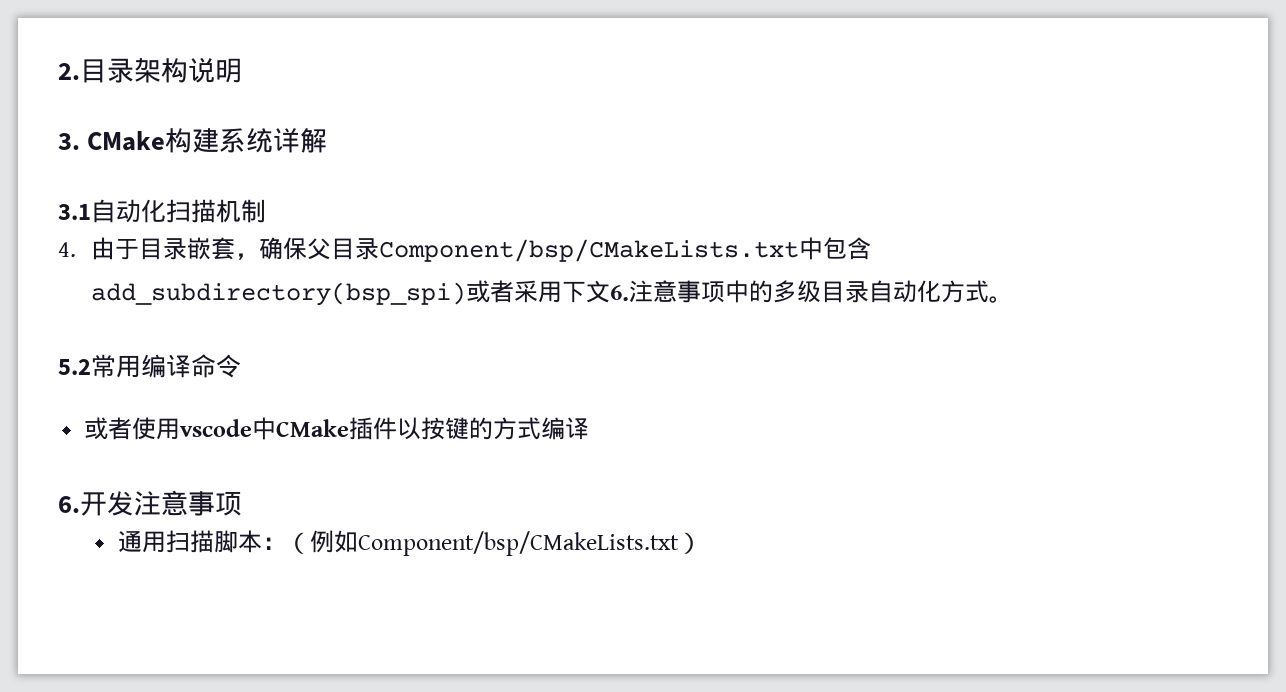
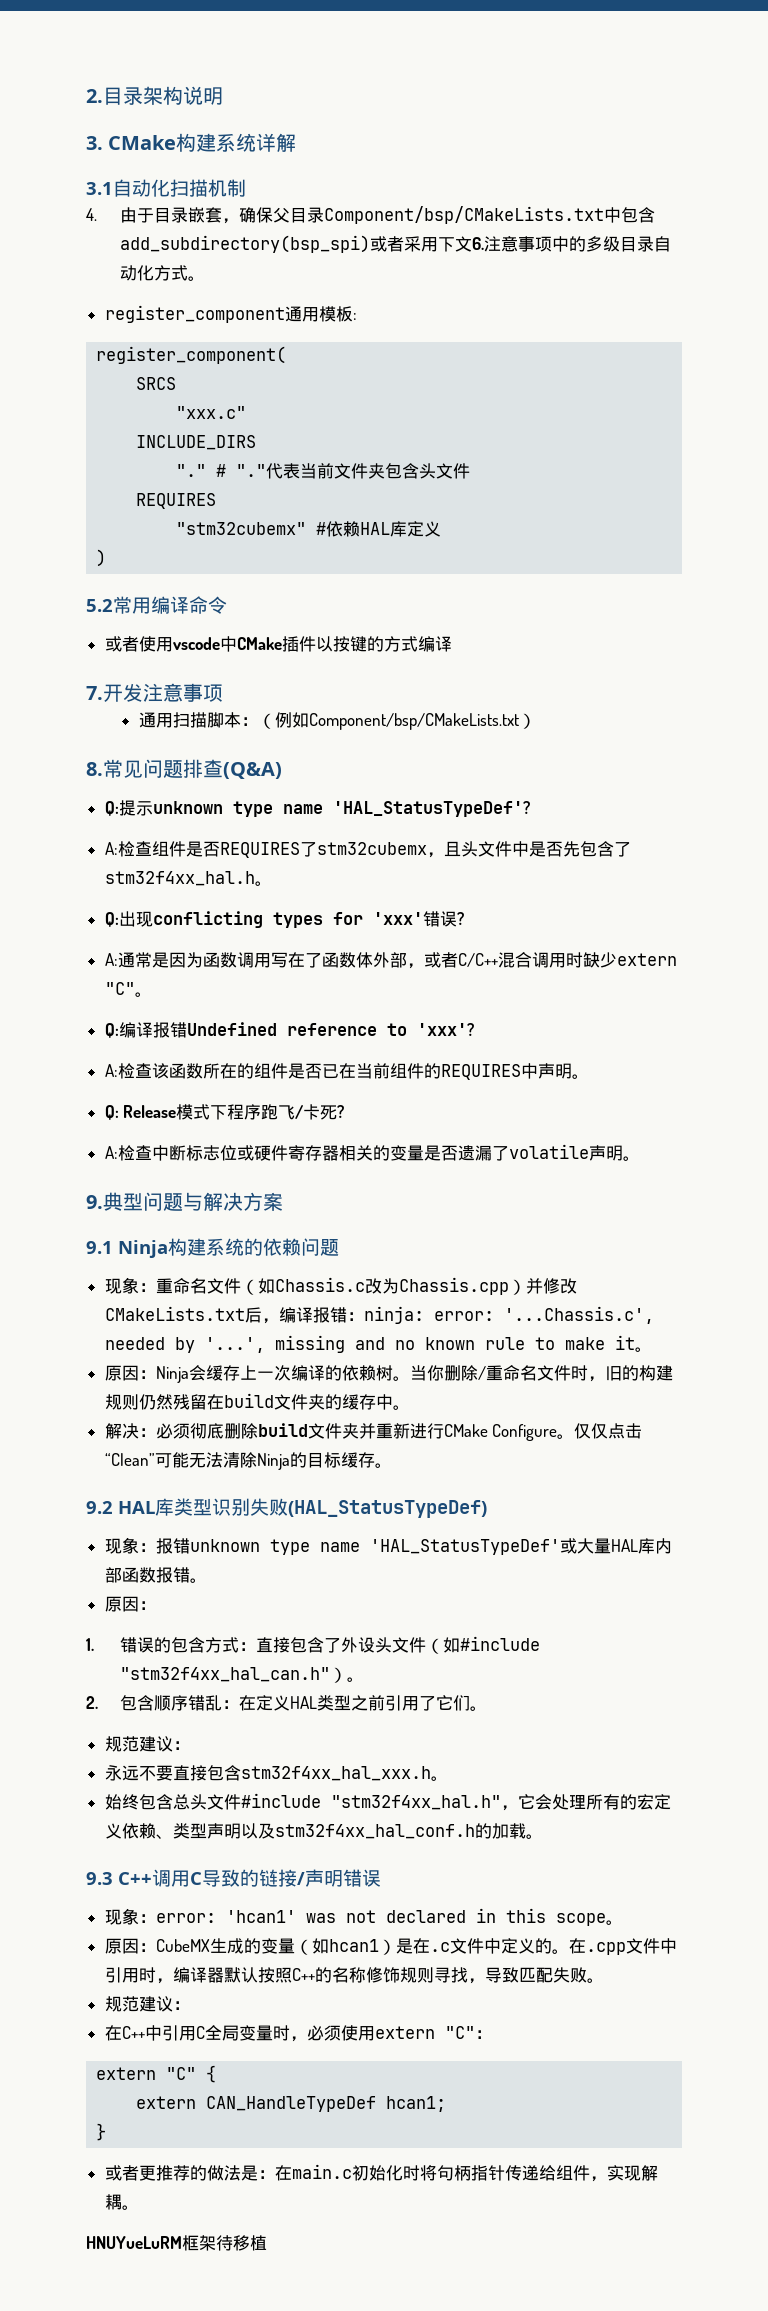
(1014, 299) none -> [104,305,357,323] [96,346,287,364] [136,377,177,390] [176,406,247,419] [136,435,257,450] [176,463,471,479] [136,493,217,509] [176,521,442,537] [96,549,107,567] // register_component通用模板: // register_component( // SRCS // "xxx.c" // INCLUDE_DIRS // "." # "."代表当前文件夹包含头文件 // REQUIRES // "stm32cubemx" #依赖HAL库定义 // )
[58,496,80,513] 6. -> [86,686,103,700] 7.
(702, 543) none -> [86,759,282,779] [104,800,530,817] [104,841,631,858] [104,871,272,886] [104,911,464,928] [104,952,677,969] [104,982,152,997] [104,1022,474,1038] [104,1063,589,1080] [104,1104,345,1120] [104,1144,640,1161] [86,1192,283,1211] [86,1238,339,1258] [104,1277,577,1295] [104,1306,654,1324] [104,1335,652,1353] [104,1365,673,1383] [104,1393,410,1410] [104,1423,643,1441] [104,1452,392,1470] [86,1498,487,1518] [104,1537,672,1555] [104,1567,207,1583] [104,1596,156,1612] [86,1636,540,1654] [119,1667,364,1683] [86,1695,487,1711] [104,1736,190,1752] [104,1765,448,1781] [104,1793,671,1811] [104,1823,543,1839] [86,1869,381,1887] [104,1908,623,1926] [104,1938,677,1955] [104,1967,604,1984] [104,1996,190,2012] [104,2025,492,2042] [96,2065,217,2083] [136,2096,447,2112] [96,2123,107,2141] [104,2164,658,2182] [104,2194,139,2210] [86,2235,267,2251] // 8.常见问题排查(Q&A) // Q:提示unknown type name 'HAL_StatusTypeDef'? // A:检查组件是否REQUIRES了stm32cubemx，且头文件中是否先包含了stm32f4xx_hal.h。 // Q:出现conflicting types for 'xxx'错误? // A:通常是因为函数调用写在了函数体外部，或者C/C++混合调用时缺少extern "C"。 // Q:编译报错Undefined reference to 'xxx'? // A:检查该函数所在的组件是否已在当前组件的REQUIRES中声明。 // Q: Release模式下程序跑飞/卡死? // A:检查中断标志位或硬件寄存器相关的变量是否遗漏了volatile声明。 // 9.典型问题与解决方案 // 9.1 Ninja构建系统的依赖问题 // 现象：重命名文件（如Chassis.c改为Chassis.cpp）并修改CMakeLists.txt后，编译报错：ninja: error: '...Chassis.c', needed by '...', missing and no known rule to make it。 // 原因：Ninja会缓存上一次编译的依赖树。当你删除/重命名文件时，旧的构建规则仍然残留在build文件夹的缓存中。 // 解决：必须彻底删除build文件夹并重新进行CMake Configure。仅仅点击“Clean”可能无法清除Ninja的目标缓存。 // 9.2 HAL库类型识别失败(HAL_StatusTypeDef) // 现象：报错unknown type name 'HAL_StatusTypeDef'或大量HAL库内部函数报错。 // 原因： // 1.错误的包含方式：直接包含了外设头文件（如#include "stm32f4xx_hal_can.h"）。 // 2.包含顺序错乱：在定义HAL类型之前引用了它们。 // 规范建议： // 永远不要直接包含stm32f4xx_hal_xxx.h。 // 始终包含总头文件#include "stm32f4xx_hal.h"，它会处理所有的宏定义依赖、类型声明以及stm32f4xx_hal_conf.h的加载。 // 9.3 C++调用C导致的链接/声明错误 // 现象：error: 'hcan1' was not declared in this scope。 // 原因：CubeMX生成的变量（如hcan1）是在.c文件中定义的。在.cpp文件中引用时，编译器默认按照C++的名称修饰规则寻找，导致匹配失败。 // 规范建议： // 在C++中引用C全局变量时，必须使用extern "C"： // extern "C" { // extern CAN_HandleTypeDef hcan1; // } // 或者更推荐的做法是：在main.c初始化时将句柄指针传递给组件，实现解耦。 // HNUYueLuRM框架待移植

